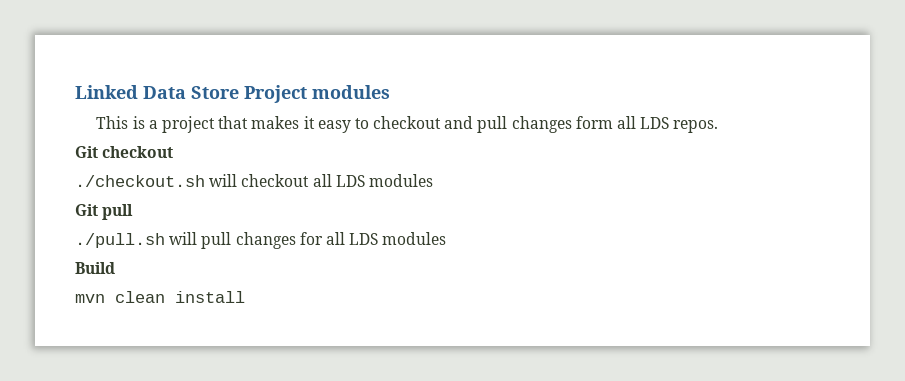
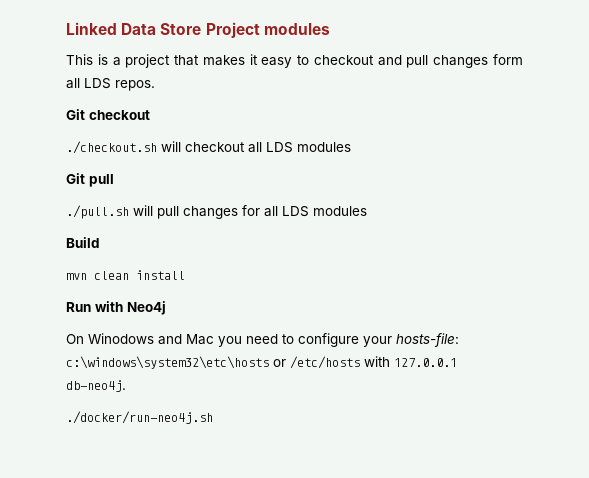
(245, 297) none -> [66,301,166,315] [66,333,459,347] [66,356,457,369] [66,380,126,392] [66,411,213,424] // Run with Neo4j // On Winodows and Mac you need to configure your hosts-file: c:\windows\system32\etc\hosts or /etc/hosts with 127.0.0.1 db-neo4j. // ./docker/run-neo4j.sh

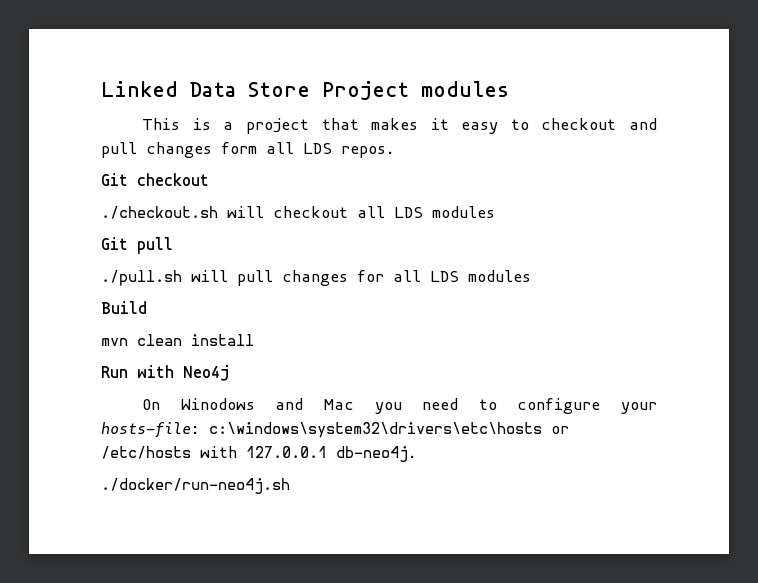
[66,356,269,369] c:\windows\system32\etc\hosts -> [209,422,542,438] c:\windows\system32\drivers\etc\hosts

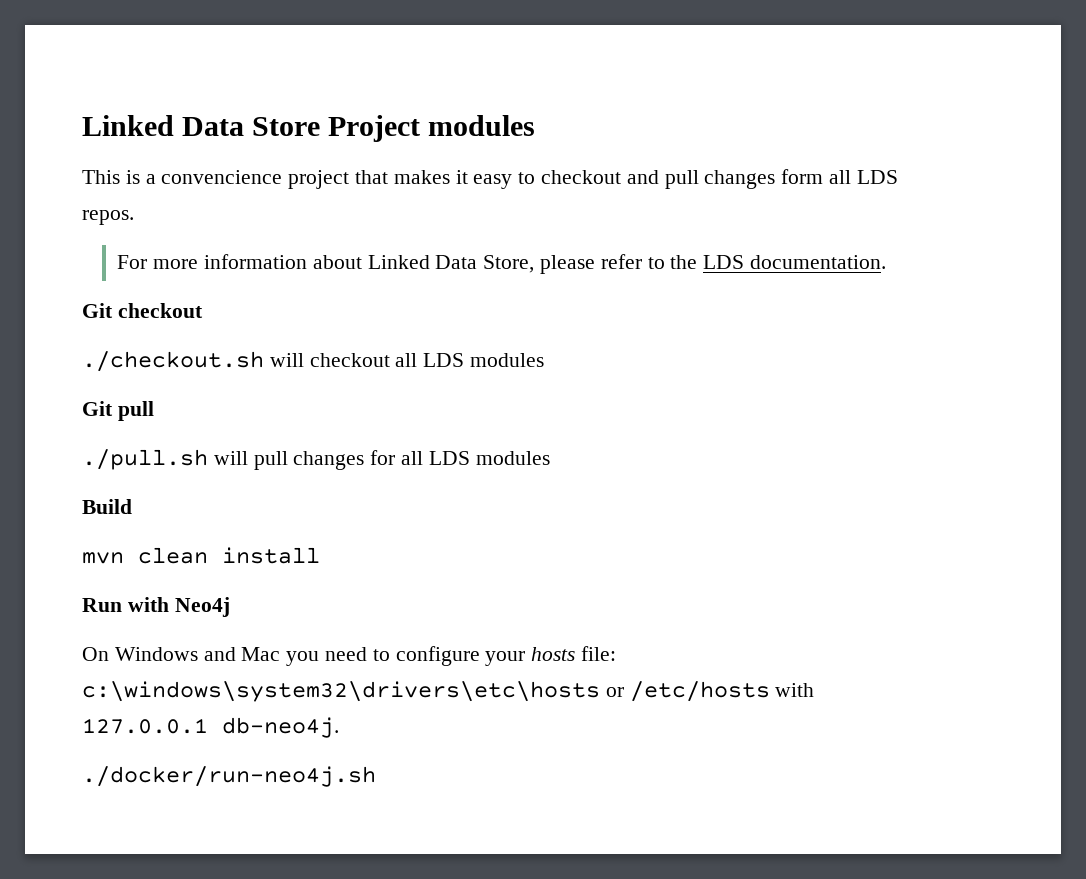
(234, 126) none -> [161,170,283,184] convencience
(395, 152) none -> [117,254,887,274] // For more information about Linked Data Store, please refer to the LDS documentation.
[180,398,255,410] Winodows -> [114,647,198,661] Windows
[101,422,200,438] hosts-file: -> [531,646,617,661] hosts file:

